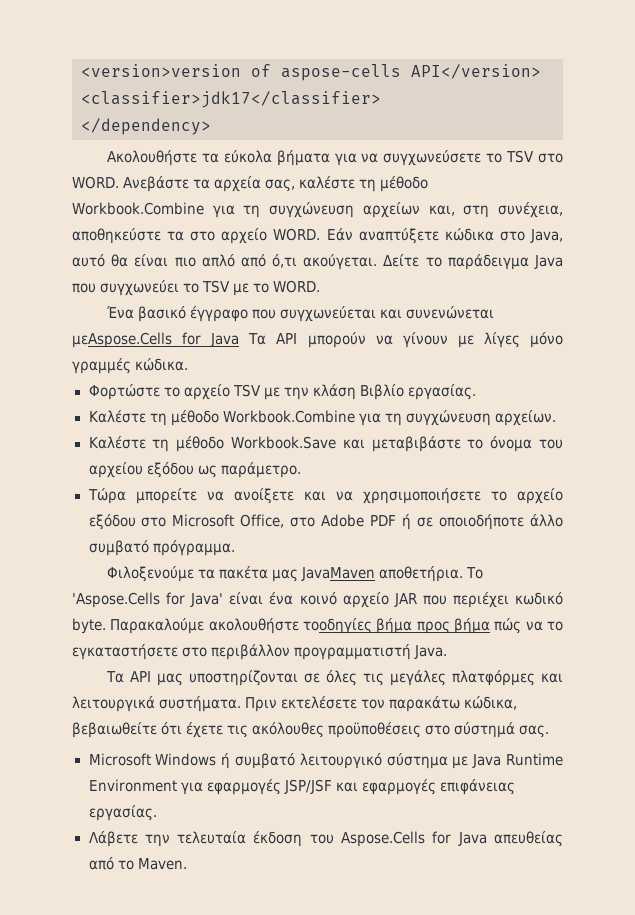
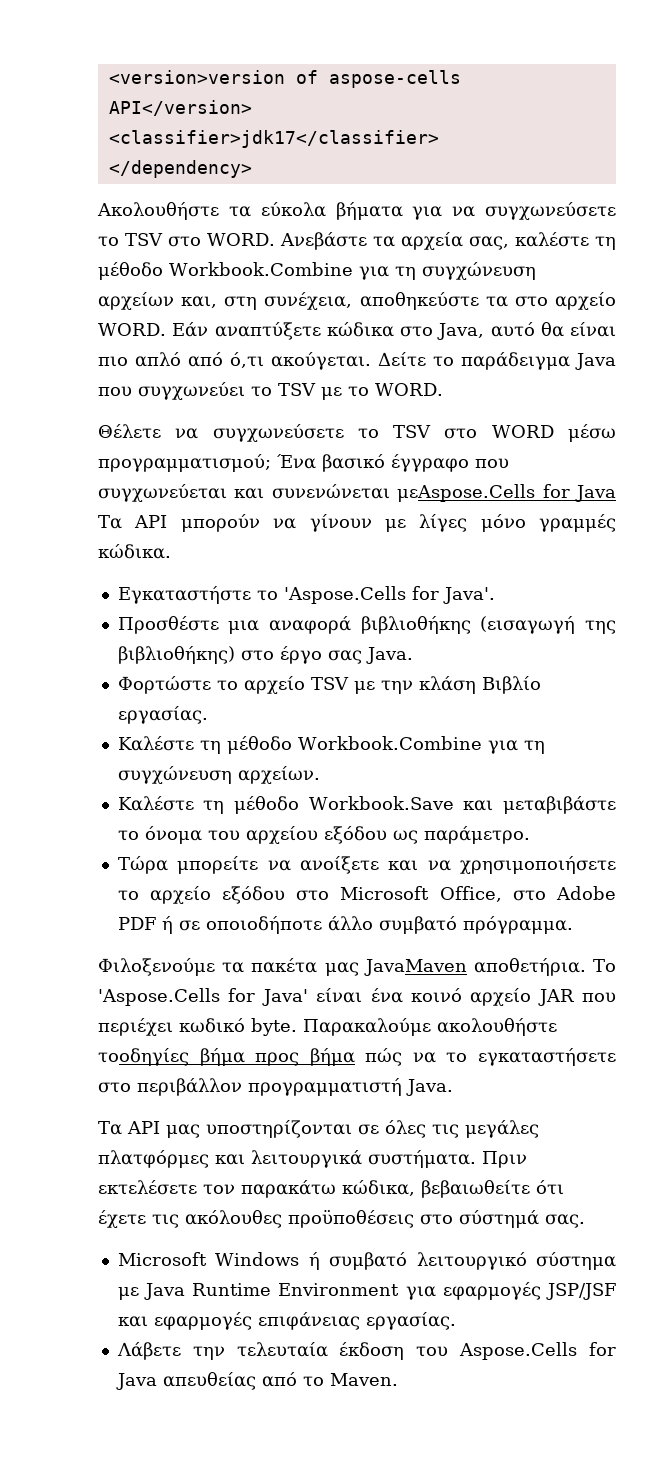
(321, 286) none -> [98,424,616,442] [98,454,271,472] Θέλετε να συγχωνεύσετε το TSV στο WORD μέσω προγραμματισμού;
(189, 364) none -> [117,586,495,604] [117,616,616,634] [117,646,413,664] // Εγκαταστήστε το 'Aspose.Cells for Java'. // Προσθέστε μια αναφορά βιβλιοθήκης (εισαγωγή της βιβλιοθήκης) στο έργο σας Java.

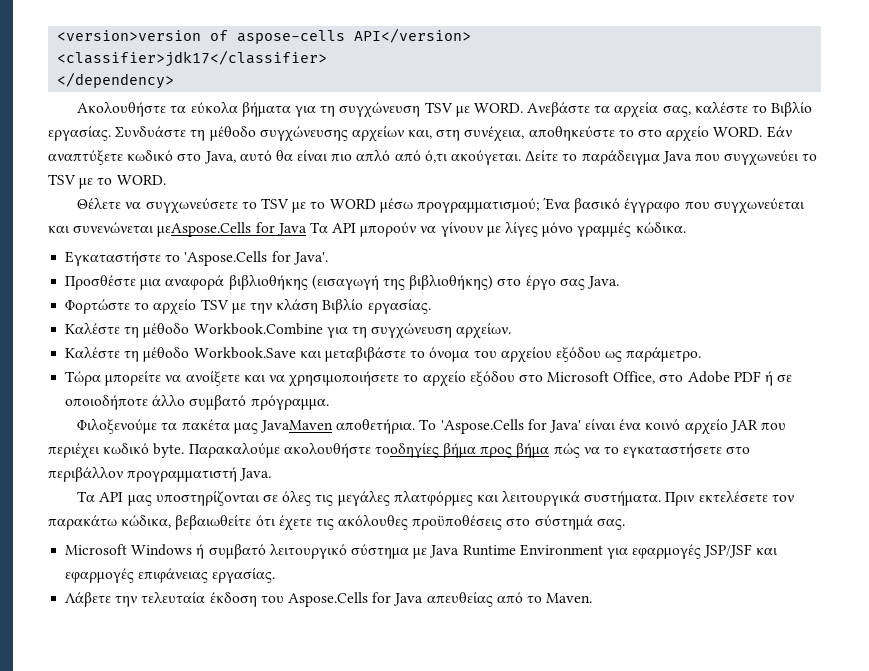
[452,202,616,220] [98,233,201,247] να συγχωνεύσετε το TSV στο -> [320,102,470,118] τη συγχώνευση TSV με
[595,236,616,250] [98,262,536,280] τη μέθοδο Workbook.Combine για τη συγχώνευση -> [752,102,813,117] [48,126,348,142] το Βιβλίο εργασίας. Συνδυάστε τη μέθοδο συγχώνευσης
[485,296,508,307] τα -> [618,130,634,137] το
[326,322,394,337] κώδικα -> [127,150,174,161] κωδικό
[444,428,478,439] στο -> [292,201,326,213] με το

